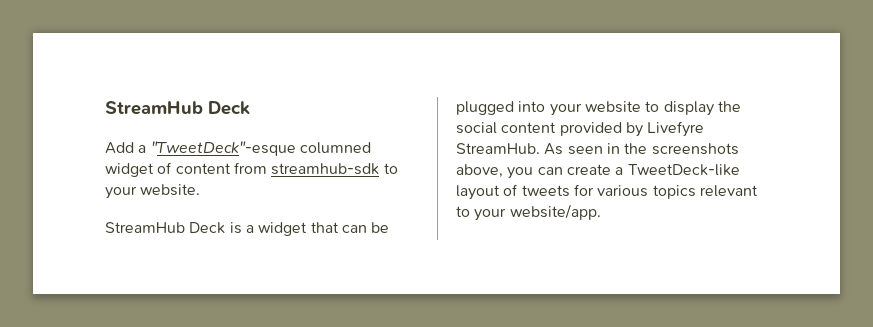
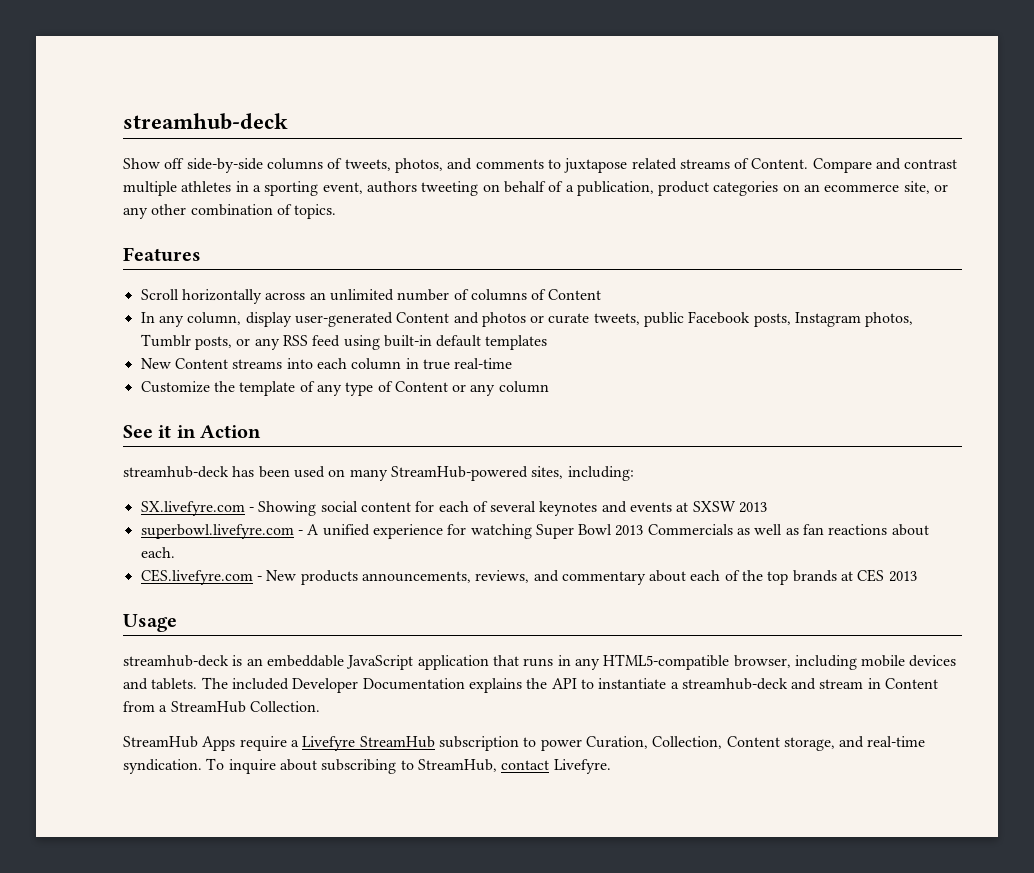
[105,101,250,115] [105,141,371,156] [105,162,398,177] [105,184,201,199] [105,222,390,236] [456,101,741,116] [456,121,705,137] [456,143,739,155] [456,164,740,179] [456,184,758,200] [456,204,601,221] StreamHub Deck // Add a "TweetDeck"-esque columned widget of content from streamhub-sdk to your website. // StreamHub Deck is a widget that can be plugged into your website to display the social content provided by Livefyre StreamHub. As seen in the screenshots above, you can create a TweetDeck-like layout of tweets for various topics relevant to your website/app. -> [123,113,288,130] [123,158,958,173] [123,181,949,196] [123,204,337,219] [123,247,201,262] [140,289,602,304] [140,311,914,327] [140,334,548,350] [140,358,513,370] [140,381,549,396] [123,425,262,438] [123,466,634,481] [140,501,768,516] [140,524,929,539] [140,547,175,558] [140,569,917,585] [123,614,177,632] [123,654,957,670] [123,677,939,693] [123,701,320,713] [123,736,926,751] [123,758,611,774] streamhub-deck // Show off side-by-side columns of tweets, photos, and comments to juxtapose related streams of Content. Compare and contrast multiple athletes in a sporting event, authors tweeting on behalf of a publication, product categories on an ecommerce site, or any other combination of topics. // Features // Scroll horizontally across an unlimited number of columns of Content // In any column, display user-generated Content and photos or curate tweets, public Facebook posts, Instagram photos, Tumblr posts, or any RSS feed using built-in default templates // New Content streams into each column in true real-time // Customize the template of any type of Content or any column // See it in Action // streamhub-deck has been used on many StreamHub-powered sites, including: // SX.livefyre.com - Showing social content for each of several keynotes and events at SXSW 2013 // superbowl.livefyre.com - A unified experience for watching Super Bowl 2013 Commercials as well as fan reactions about each. // CES.livefyre.com - New products announcements, reviews, and commentary about each of the top brands at CES 2013 // Usage // streamhub-deck is an embeddable JavaScript application that runs in any HTML5-compatible browser, including mobile devices and tablets. The included Developer Documentation explains the API to instantiate a streamhub-deck and stream in Content from a StreamHub Collection. // StreamHub Apps require a Livefyre StreamHub subscription to power Curation, Collection, Content storage, and real-time syndication. To inquire about subscribing to StreamHub, contact Livefyre.

